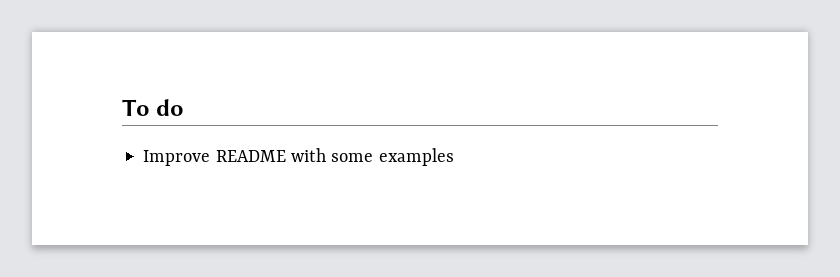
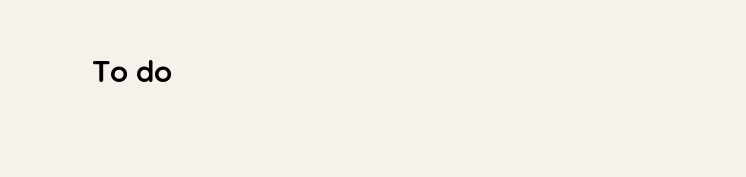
[143,148,454,166] // Improve README with some examples -> (172, 71) none

